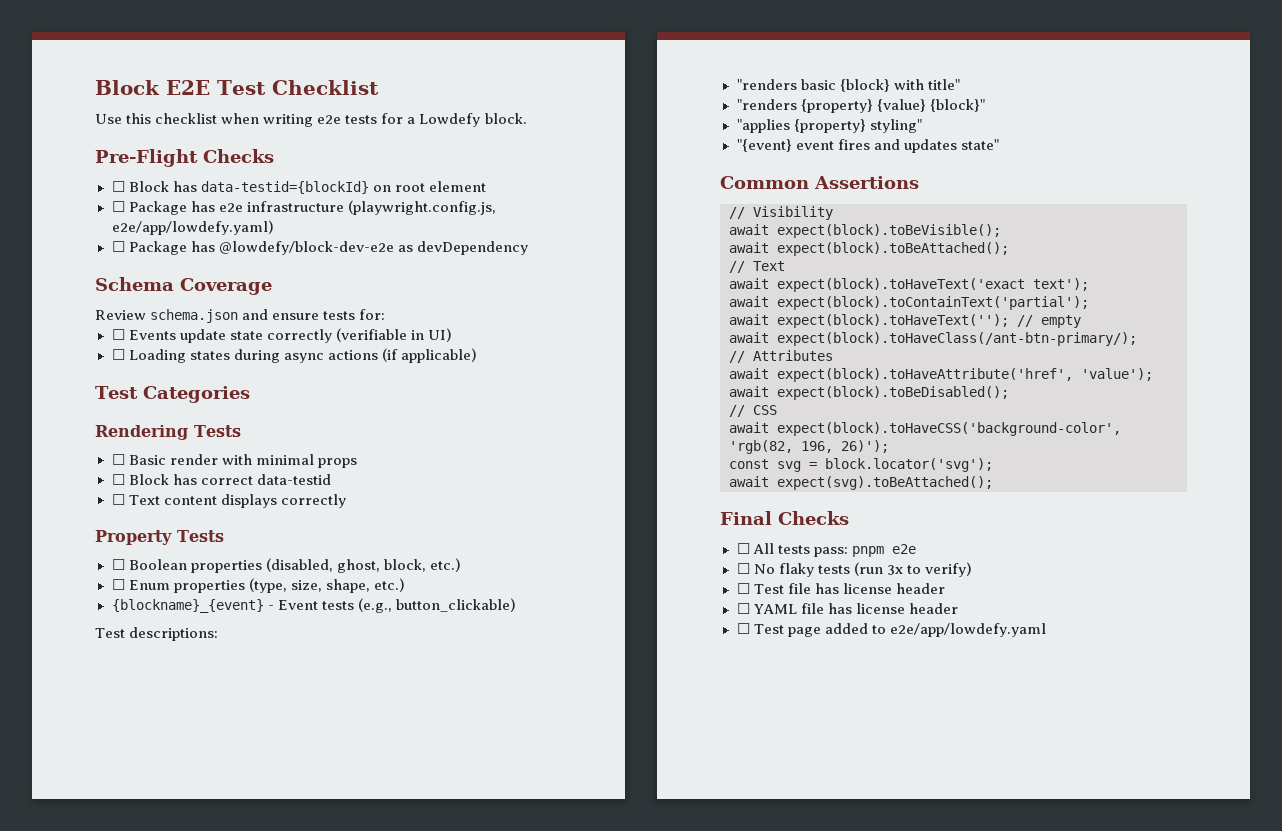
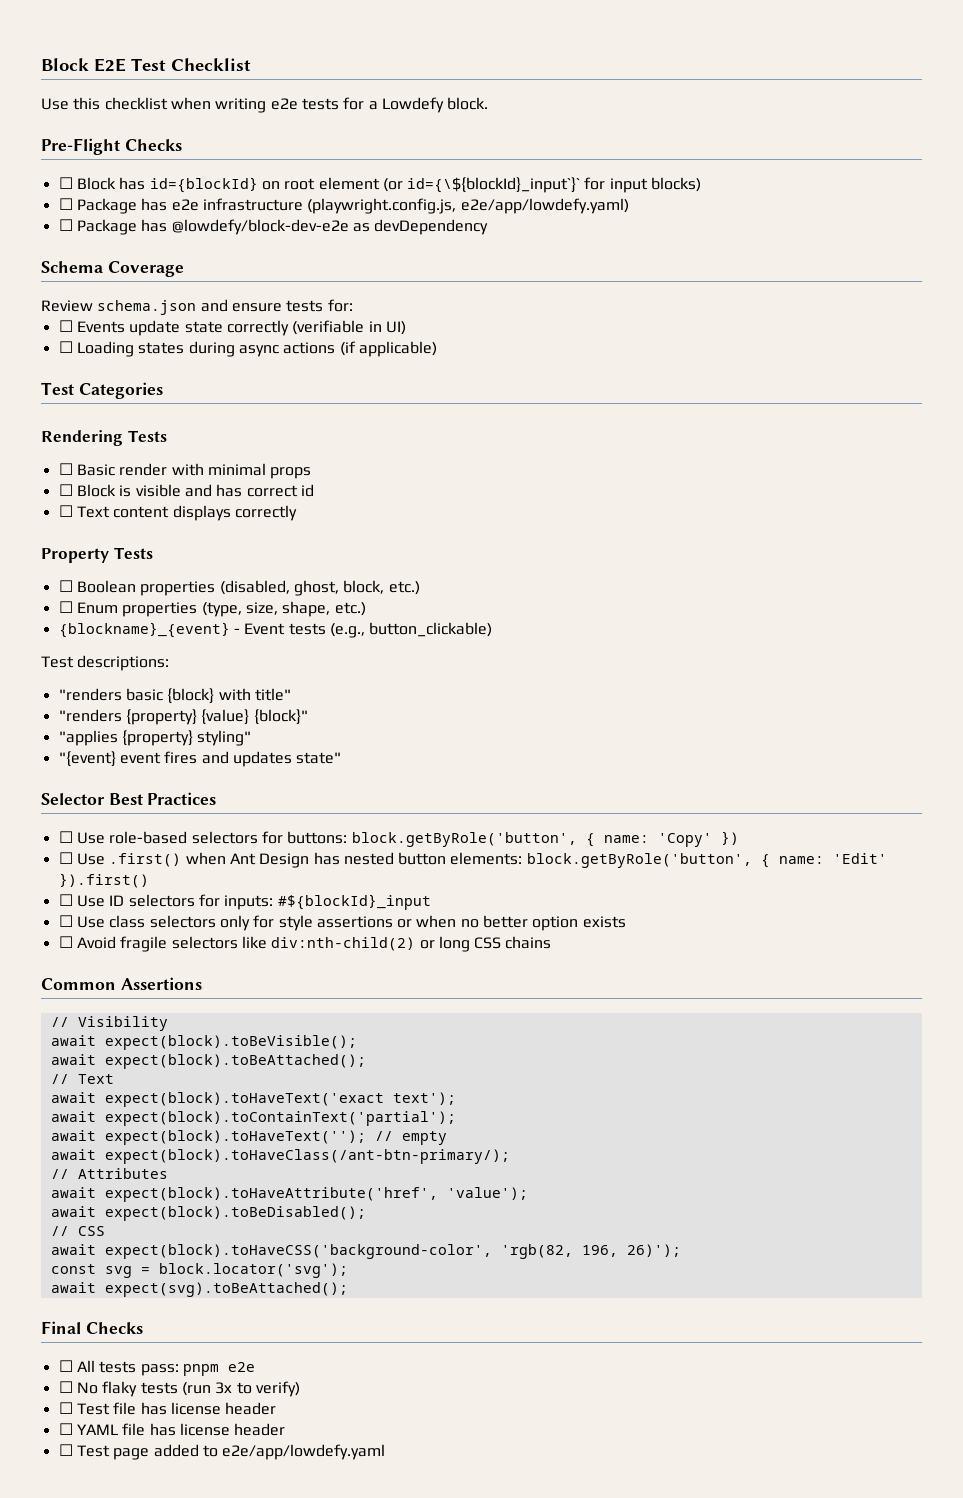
[200,181,369,194] data-testid={blockId} -> [149,177,258,193] id={blockId}
(486, 186) none -> [382,177,702,193] (or id={\${blockId}_input`}` for input blocks)
(169, 479) none -> [119,484,212,497] is visible and
[256,474,331,485] data-testid -> [300,484,314,497] id
(999, 144) none -> [41,792,217,805] [58,831,739,847] [58,852,887,868] [58,873,149,888] [58,894,431,910] [58,915,626,931] [58,936,552,952] // Selector Best Practices // ☐ Use role-based selectors for buttons: block.getByRole('button', { name: 'Copy' }) // ☐ Use .first() when Ant Design has nested button elements: block.getByRole('button', { name: 'Edit' }).first() // ☐ Use ID selectors for inputs: #${blockId}_input // ☐ Use class selectors only for style assertions or when no better option exists // ☐ Avoid fragile selectors like div:nth-child(2) or long CSS chains

